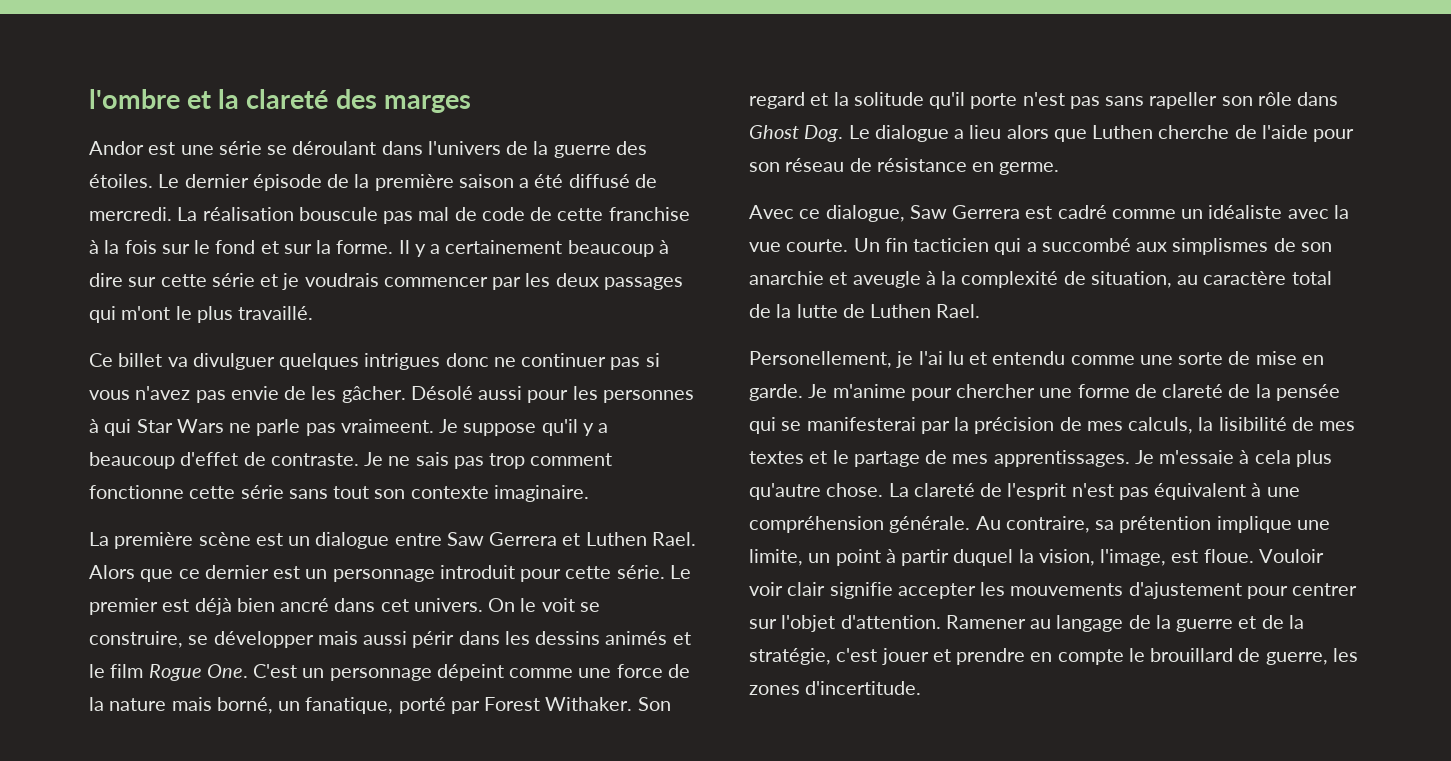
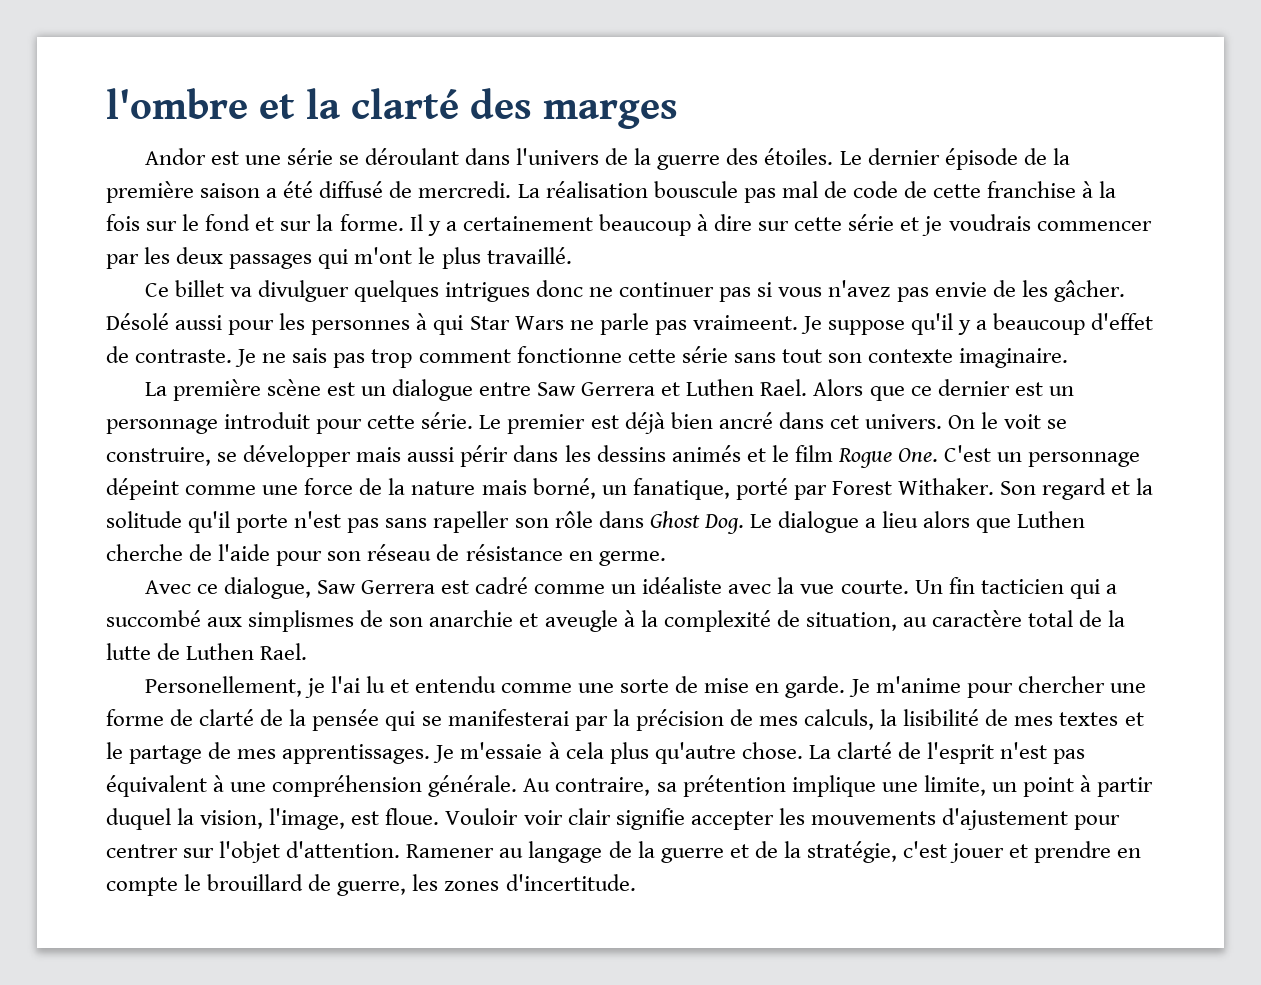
[246,89,329,109] clareté -> [351,88,459,119] clarté
[1162,384,1224,398] clareté -> [199,709,255,726] clarté
[913,483,975,497] clareté -> [836,742,892,759] clarté

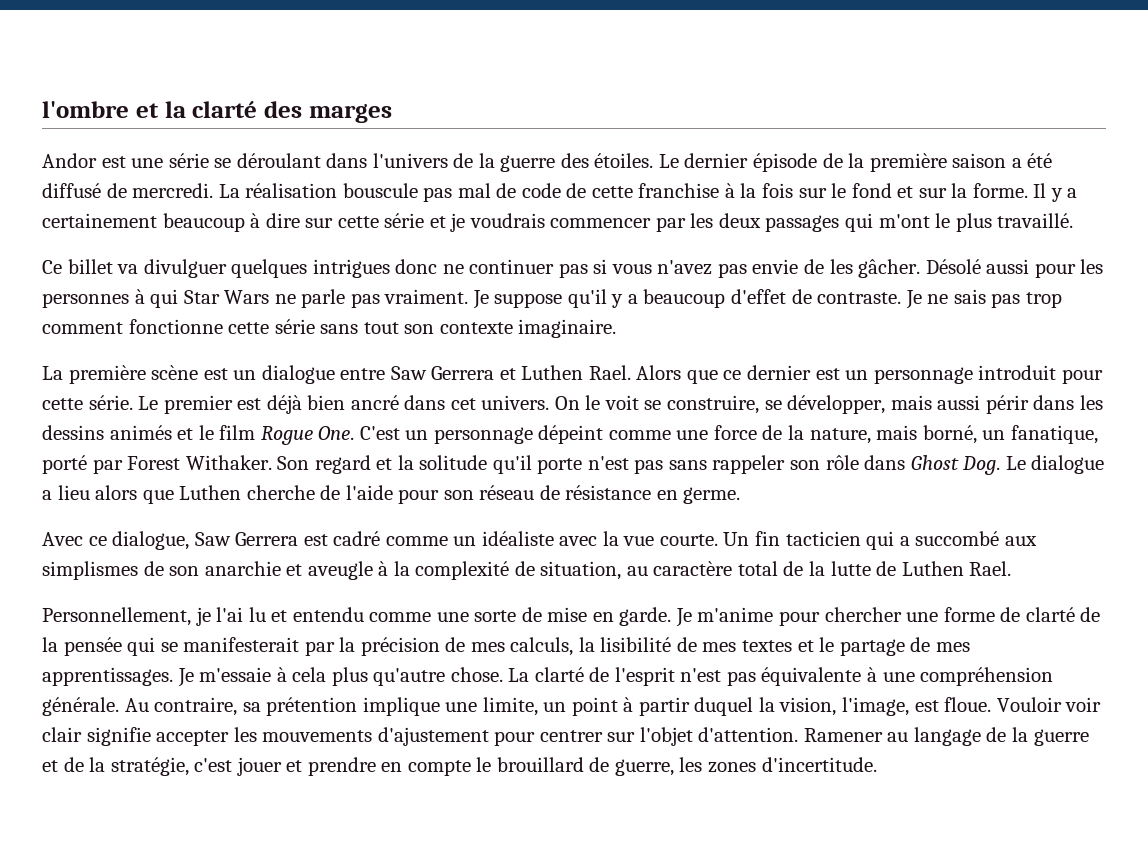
[692,315,798,330] vraimeent. -> [384,289,469,304] vraiment.
[243,445,352,467] développer -> [787,395,886,414] développer,
[411,481,476,495] nature -> [809,428,871,444] nature,
[433,511,510,533] rapeller -> [712,455,786,474] rappeler
[144,676,302,697] Personellement, -> [42,607,191,626] Personnellement,
[447,709,569,726] manifesterai -> [183,637,300,652] manifesterait
[106,775,207,797] équivalent -> [761,667,862,686] équivalente

